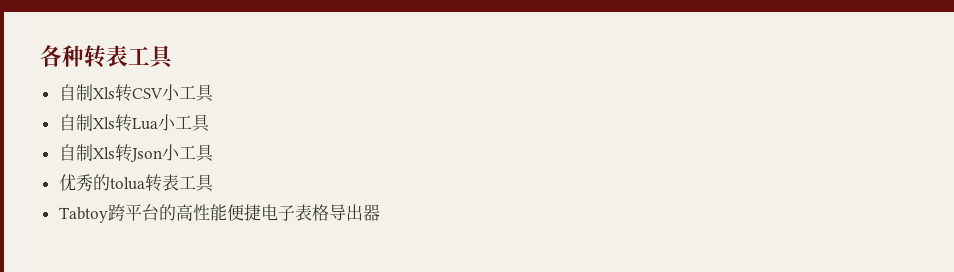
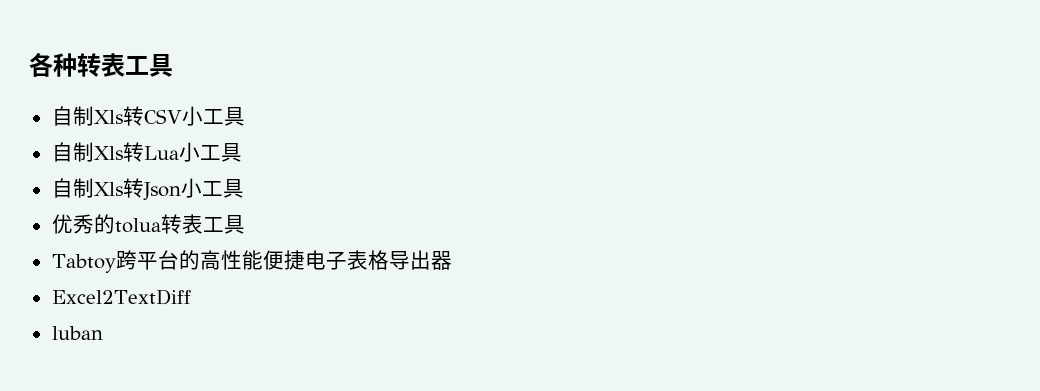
(380, 212) none -> [51,289,191,305] [51,326,103,340] // Excel2TextDiff // luban

